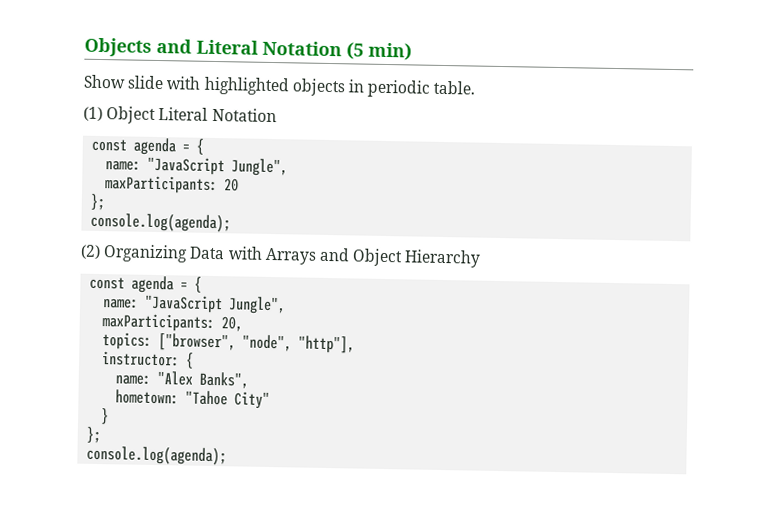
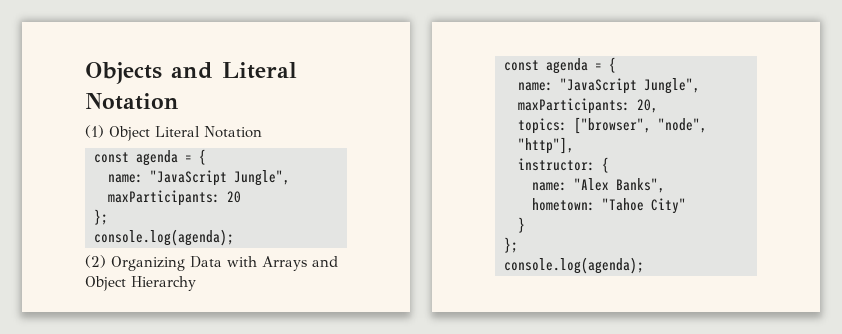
[346,42,412,61] [83,74,477,98] (5 min) // Show slide with highlighted objects in periodic table. -> (179, 101) none

